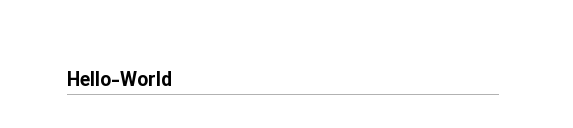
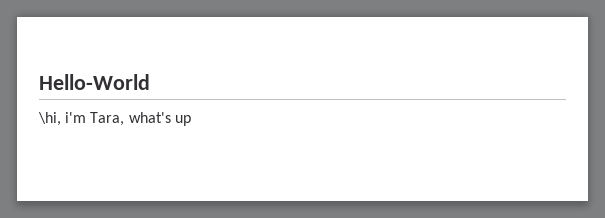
(172, 78) none -> [38,112,191,126] // \hi, i'm Tara, what's up

